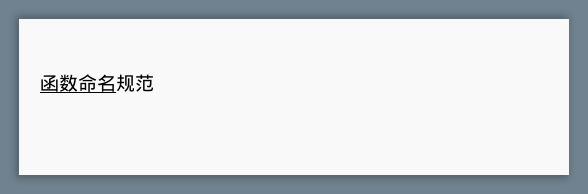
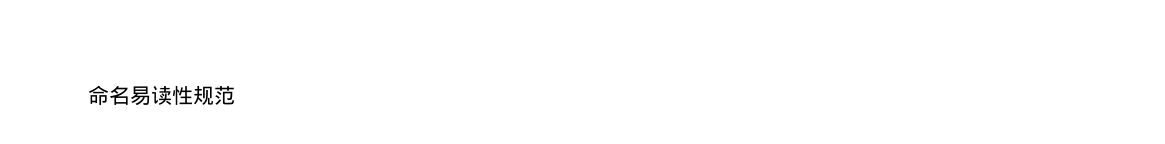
[40,74,116,92] 函数命名 -> [88,85,193,106] 命名易读性

